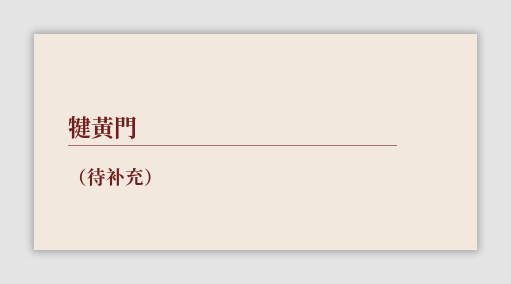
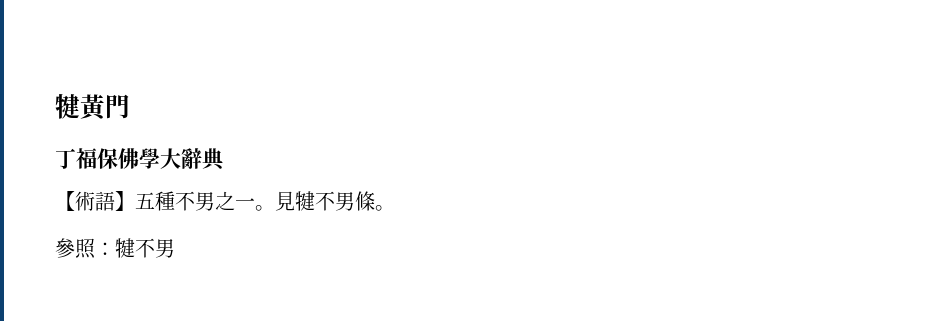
[68,167,163,186] （待补充） -> [55,148,226,171] [55,191,395,211] [55,238,175,259] 丁福保佛學大辭典 // 【術語】五種不男之一。見犍不男條。 // 參照：犍不男

